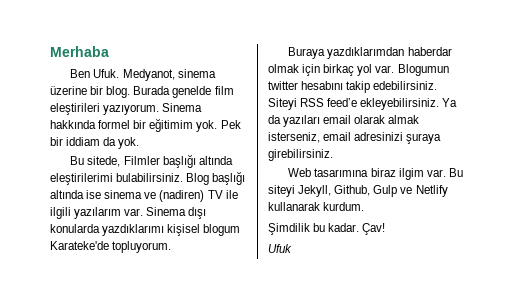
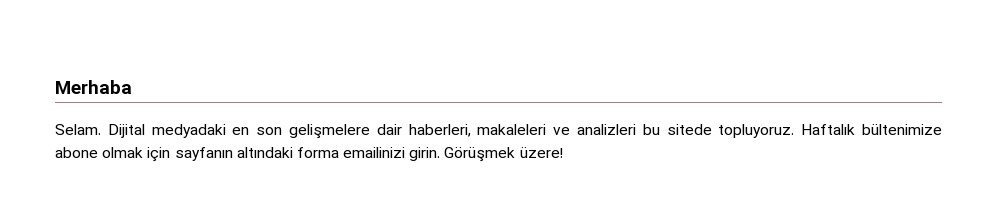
[70,69,216,81] [50,86,234,98] [50,103,203,115] [50,118,241,132] [50,137,140,149] [70,154,233,168] [50,171,246,185] [50,190,238,202] [50,207,207,219] [50,224,241,236] [50,241,172,253] [288,47,452,59] [268,64,449,76] [268,81,438,93] [268,98,458,110] [268,115,420,127] [268,132,442,144] [268,149,333,161] [288,168,463,180] [268,185,448,197] [268,202,365,211] [268,223,386,235] [268,244,292,253] Ben Ufuk. Medyanot, sinema üzerine bir blog. Burada genelde film eleştirileri yazıyorum. Sinema hakkında formel bir eğitimim yok. Pek bir iddiam da yok. // Bu sitede, Filmler başlığı altında eleştirilerimi bulabilirsiniz. Blog başlığı altında ise sinema ve (nadiren) TV ile ilgili yazılarım var. Sinema dışı konularda yazdıklarımı kişisel blogum Karateke'de topluyorum. // Buraya yazdıklarımdan haberdar olmak için birkaç yol var. Blogumun twitter hesabını takip edebilirsiniz. Siteyi RSS feed’e ekleyebilirsiniz. Ya da yazıları email olarak almak isterseniz, email adresinizi şuraya girebilirsiniz. // Web tasarımına biraz ilgim var. Bu siteyi Jekyll, Github, Gulp ve Netlify kullanarak kurdum. // Şimdilik bu kadar. Çav! // Ufuk -> [55,124,942,139] [55,147,563,162] Selam. Dijital medyadaki en son gelişmelere dair haberleri, makaleleri ve analizleri bu sitede topluyoruz. Haftalık bültenimize abone olmak için sayfanın altındaki forma emailinizi girin. Görüşmek üzere!

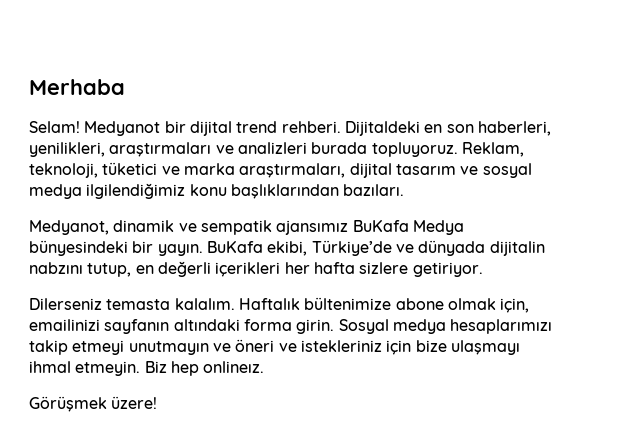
[55,124,795,139] Selam. Dijital medyadaki en son gelişmelere dair haberleri, makaleleri ve analizleri bu sitede topluyoruz. -> [29,121,551,136] [29,142,524,157] [29,162,532,178] [29,183,405,199] [29,220,464,235] [29,240,545,256] [29,261,483,277] [29,298,235,310] Selam! Medyanot bir dijital trend rehberi. Dijitaldeki en son haberleri, yenilikleri, araştırmaları ve analizleri burada topluyoruz. Reklam, teknoloji, tüketici ve marka araştırmaları, dijital tasarım ve sosyal medya ilgilendiğimiz konu başlıklarından bazıları. // Medyanot, dinamik ve sempatik ajansımız BuKafa Medya bünyesindeki bir yayın. BuKafa ekibi, Türkiye’de ve dünyada dijitalin nabzını tutup, en değerli içerikleri her hafta sizlere getiriyor. // Dilerseniz temasta kalalım.
[147,147,171,162] için -> [500,298,530,313] [29,319,100,331] için, emailinizi
[343,147,441,161] emailinizi girin. -> [296,319,553,334] [29,339,520,355] [29,361,265,376] girin. Sosyal medya hesaplarımızı takip etmeyi unutmayın ve öneri ve istekleriniz için bize ulaşmayı ihmal etmeyin. Biz hep onlineız. //

